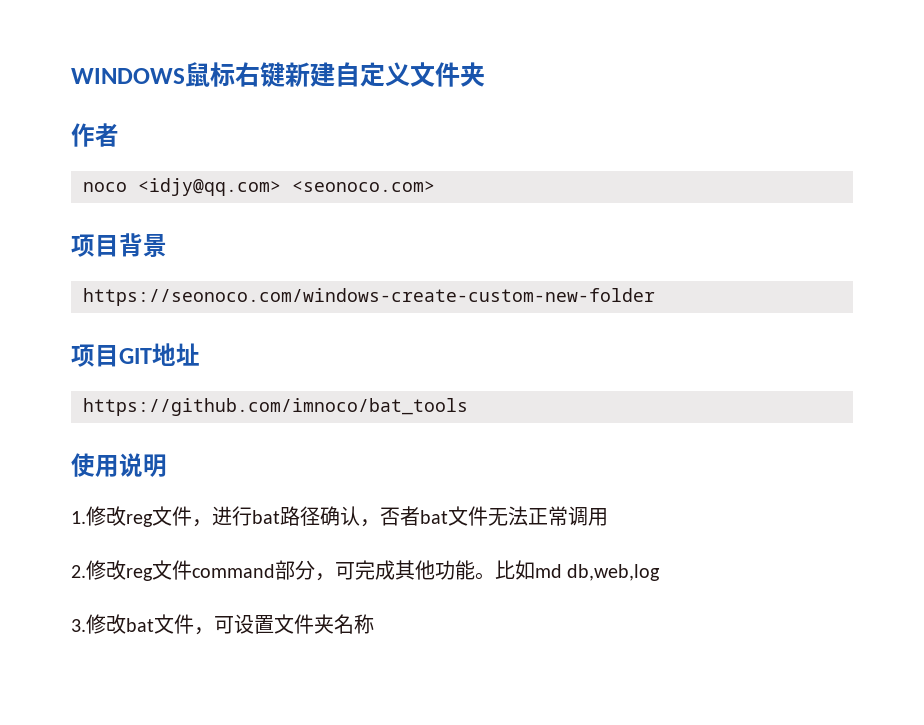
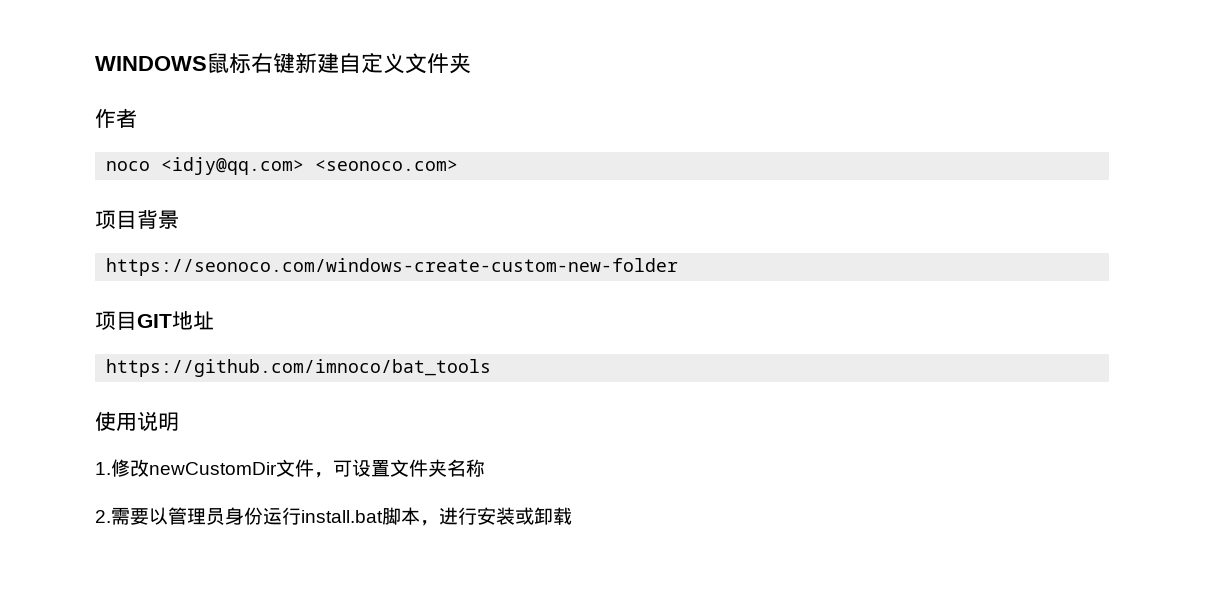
[126,506,608,527] [71,560,661,581] [71,614,154,634] reg文件，进行bat路径确认，否者bat文件无法正常调用 // 2.修改reg文件command部分，可完成其他功能。比如md db,web,log // 3.修改bat -> [149,462,277,475] newCustomDir
(374, 624) none -> [95,507,572,526] // 2.需要以管理员身份运行install.bat脚本，进行安装或卸载

